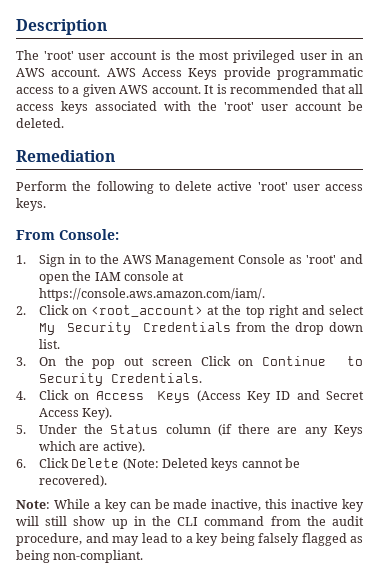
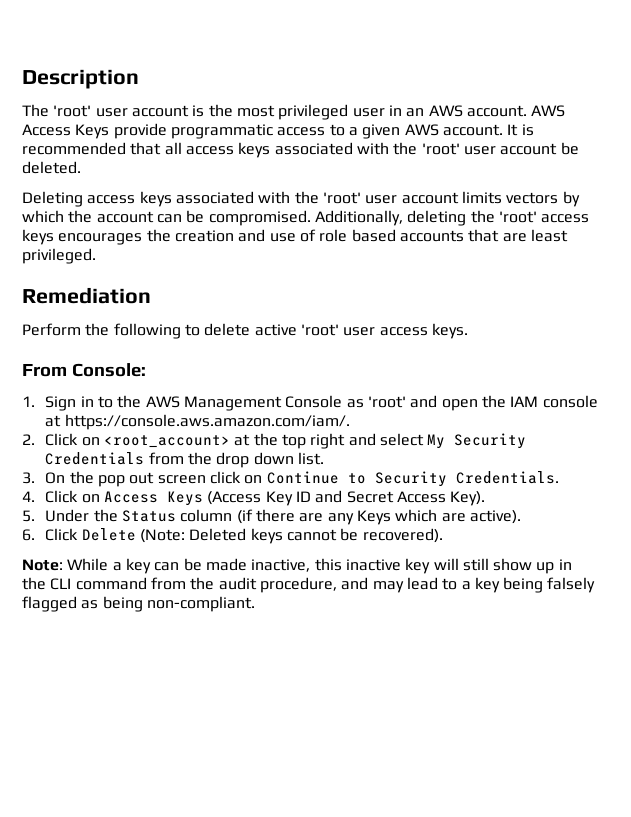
(64, 123) none -> [22,191,580,207] [22,210,590,226] [22,229,568,245] [22,248,96,264] // Deleting access keys associated with the 'root' user account limits vectors by which the account can be compromised. Additionally, deleting the 'root' access keys encourages the creation and use of role based accounts that are least privileged.
[200,356,231,366] Click -> [210,471,242,484] click

